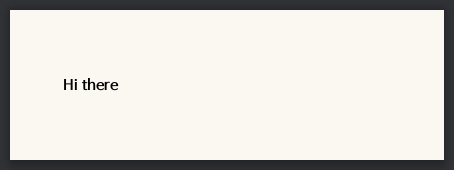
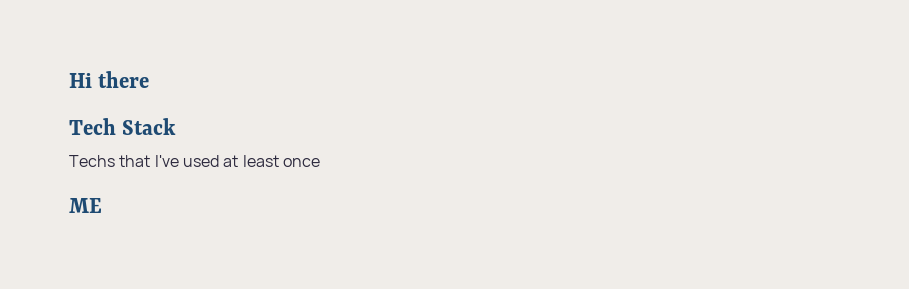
(119, 84) none -> [69,118,177,135] [69,155,320,167] [69,198,102,213] // Tech Stack // Techs that I've used at least once // ME

